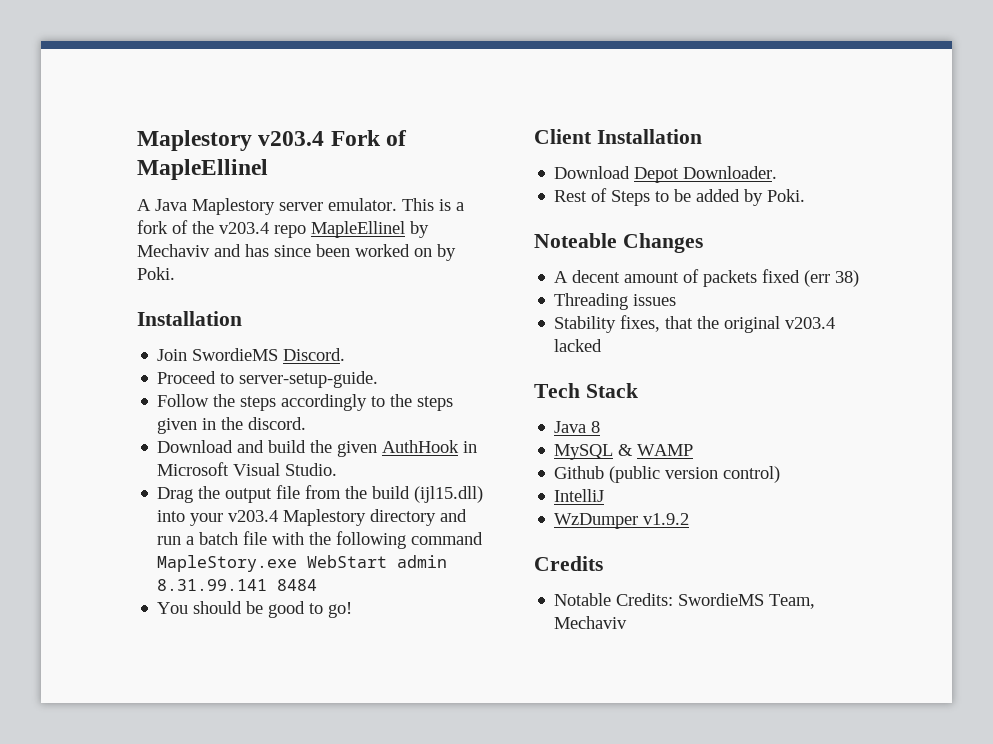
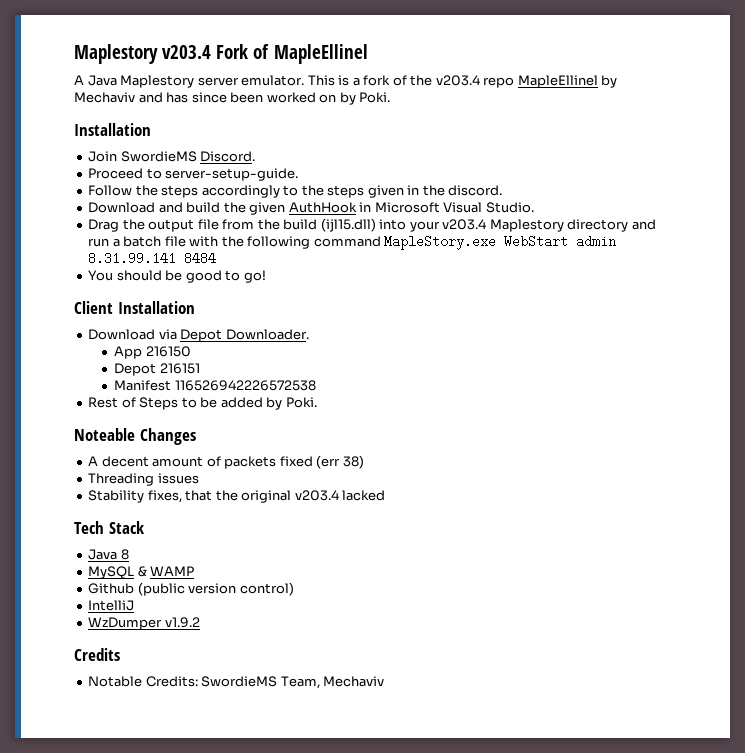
(631, 172) none -> [158,329,177,340] via
(778, 172) none -> [114,346,191,359] [114,363,200,376] [114,380,316,391] // App 216150 // Depot 216151 // Manifest 116526942226572538

